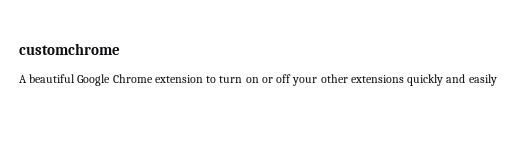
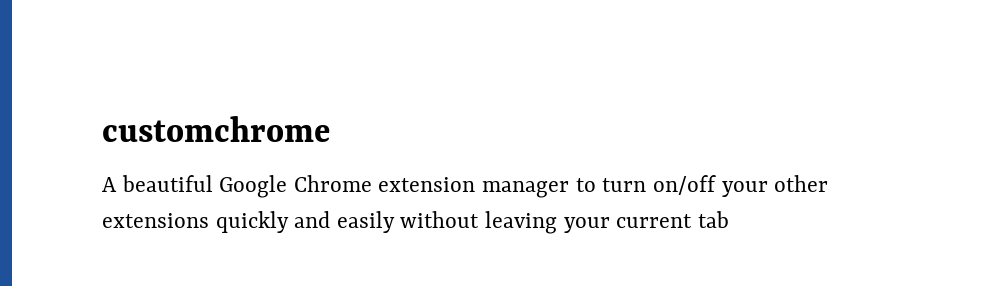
(203, 79) none -> [482,181,570,198] manager
[245,74,292,83] on or off -> [652,175,716,195] on/off
(497, 80) none -> [400,211,729,234] without leaving your current tab

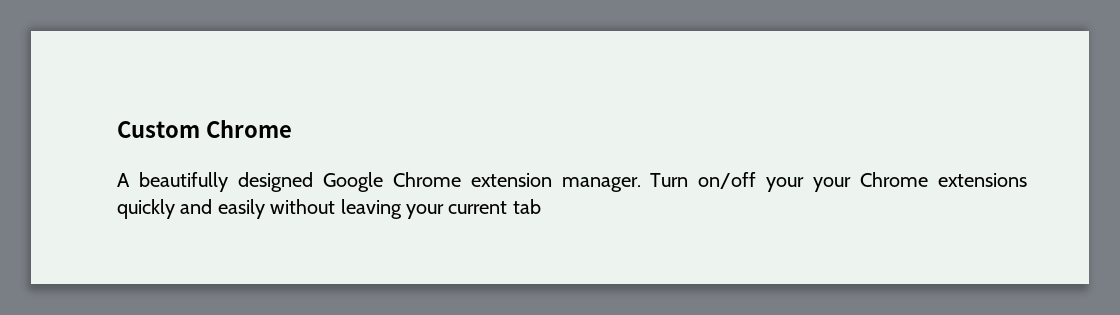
[102,116,330,142] customchrome -> [117,120,292,138] Custom Chrome
[121,175,213,192] beautiful -> [138,172,313,192] beautifully designed
[482,175,829,198] manager to turn on/off your other -> [561,172,929,192] manager. Turn on/off your your Chrome

